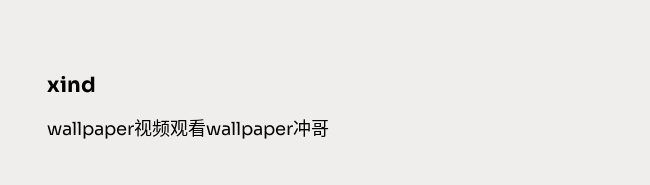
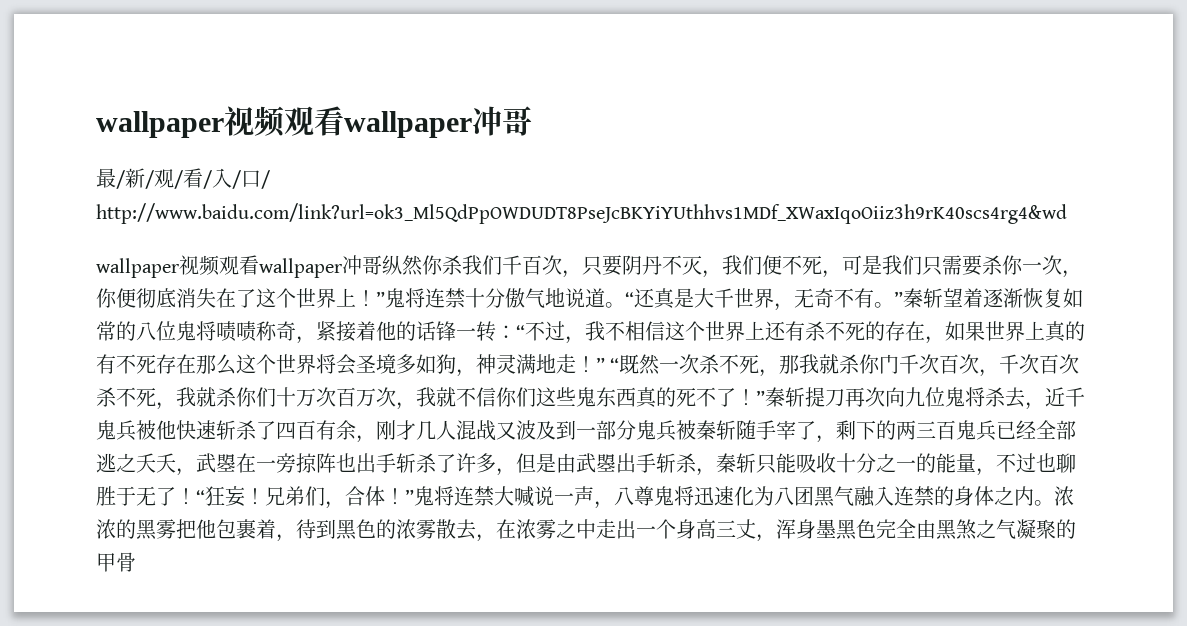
[47,75,96,93] [47,119,329,139] xind // wallpaper视频观看wallpaper冲哥 -> [96,106,532,138] [96,168,270,189] [96,203,1067,224] [96,255,1082,278] [96,288,1083,311] [96,321,1085,344] [96,354,1080,377] [96,387,1085,410] [96,420,1076,443] [96,453,1076,476] [96,486,1074,509] [96,519,1076,542] [96,552,136,572] wallpaper视频观看wallpaper冲哥 // 最/新/观/看/入/口/ http://www.baidu.com/link?url=ok3_Ml5QdPpOWDUDT8PseJcBKYiYUthhvs1MDf_XWaxIqoOiiz3h9rK40scs4rg4&wd // wallpaper视频观看wallpaper冲哥纵然你杀我们千百次，只要阴丹不灭，我们便不死，可是我们只需要杀你一次，你便彻底消失在了这个世界上！”鬼将连禁十分傲气地说道。“还真是大千世界，无奇不有。”秦斩望着逐渐恢复如常的八位鬼将啧啧称奇，紧接着他的话锋一转：“不过，我不相信这个世界上还有杀不死的存在，如果世界上真的有不死存在那么这个世界将会圣境多如狗，神灵满地走！” “既然一次杀不死，那我就杀你门千次百次，千次百次杀不死，我就杀你们十万次百万次，我就不信你们这些鬼东西真的死不了！”秦斩提刀再次向九位鬼将杀去，近千鬼兵被他快速斩杀了四百有余，刚才几人混战又波及到一部分鬼兵被秦斩随手宰了，剩下的两三百鬼兵已经全部逃之夭夭，武曌在一旁掠阵也出手斩杀了许多，但是由武曌出手斩杀，秦斩只能吸收十分之一的能量，不过也聊胜于无了！“狂妄！兄弟们，合体！”鬼将连禁大喊说一声，八尊鬼将迅速化为八团黑气融入连禁的身体之内。浓浓的黑雾把他包裹着，待到黑色的浓雾散去，在浓雾之中走出一个身高三丈，浑身墨黑色完全由黑煞之气凝聚的甲骨

